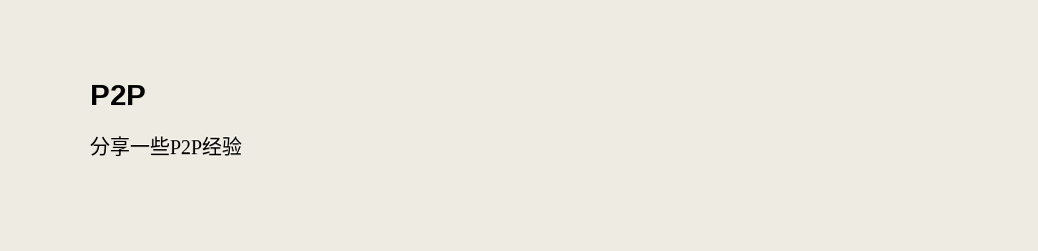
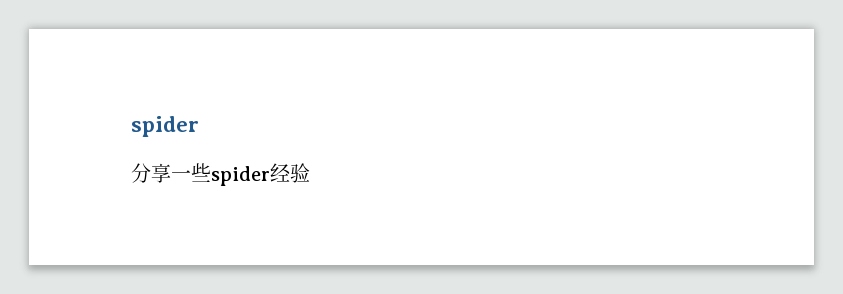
[90,84,147,106] P2P -> [131,116,199,137] spider
[169,140,202,155] P2P -> [211,166,270,186] spider

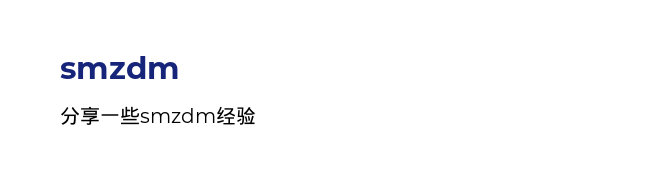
[131,116,199,137] spider -> [60,56,180,79] smzdm
[211,166,270,186] spider -> [140,108,216,123] smzdm

